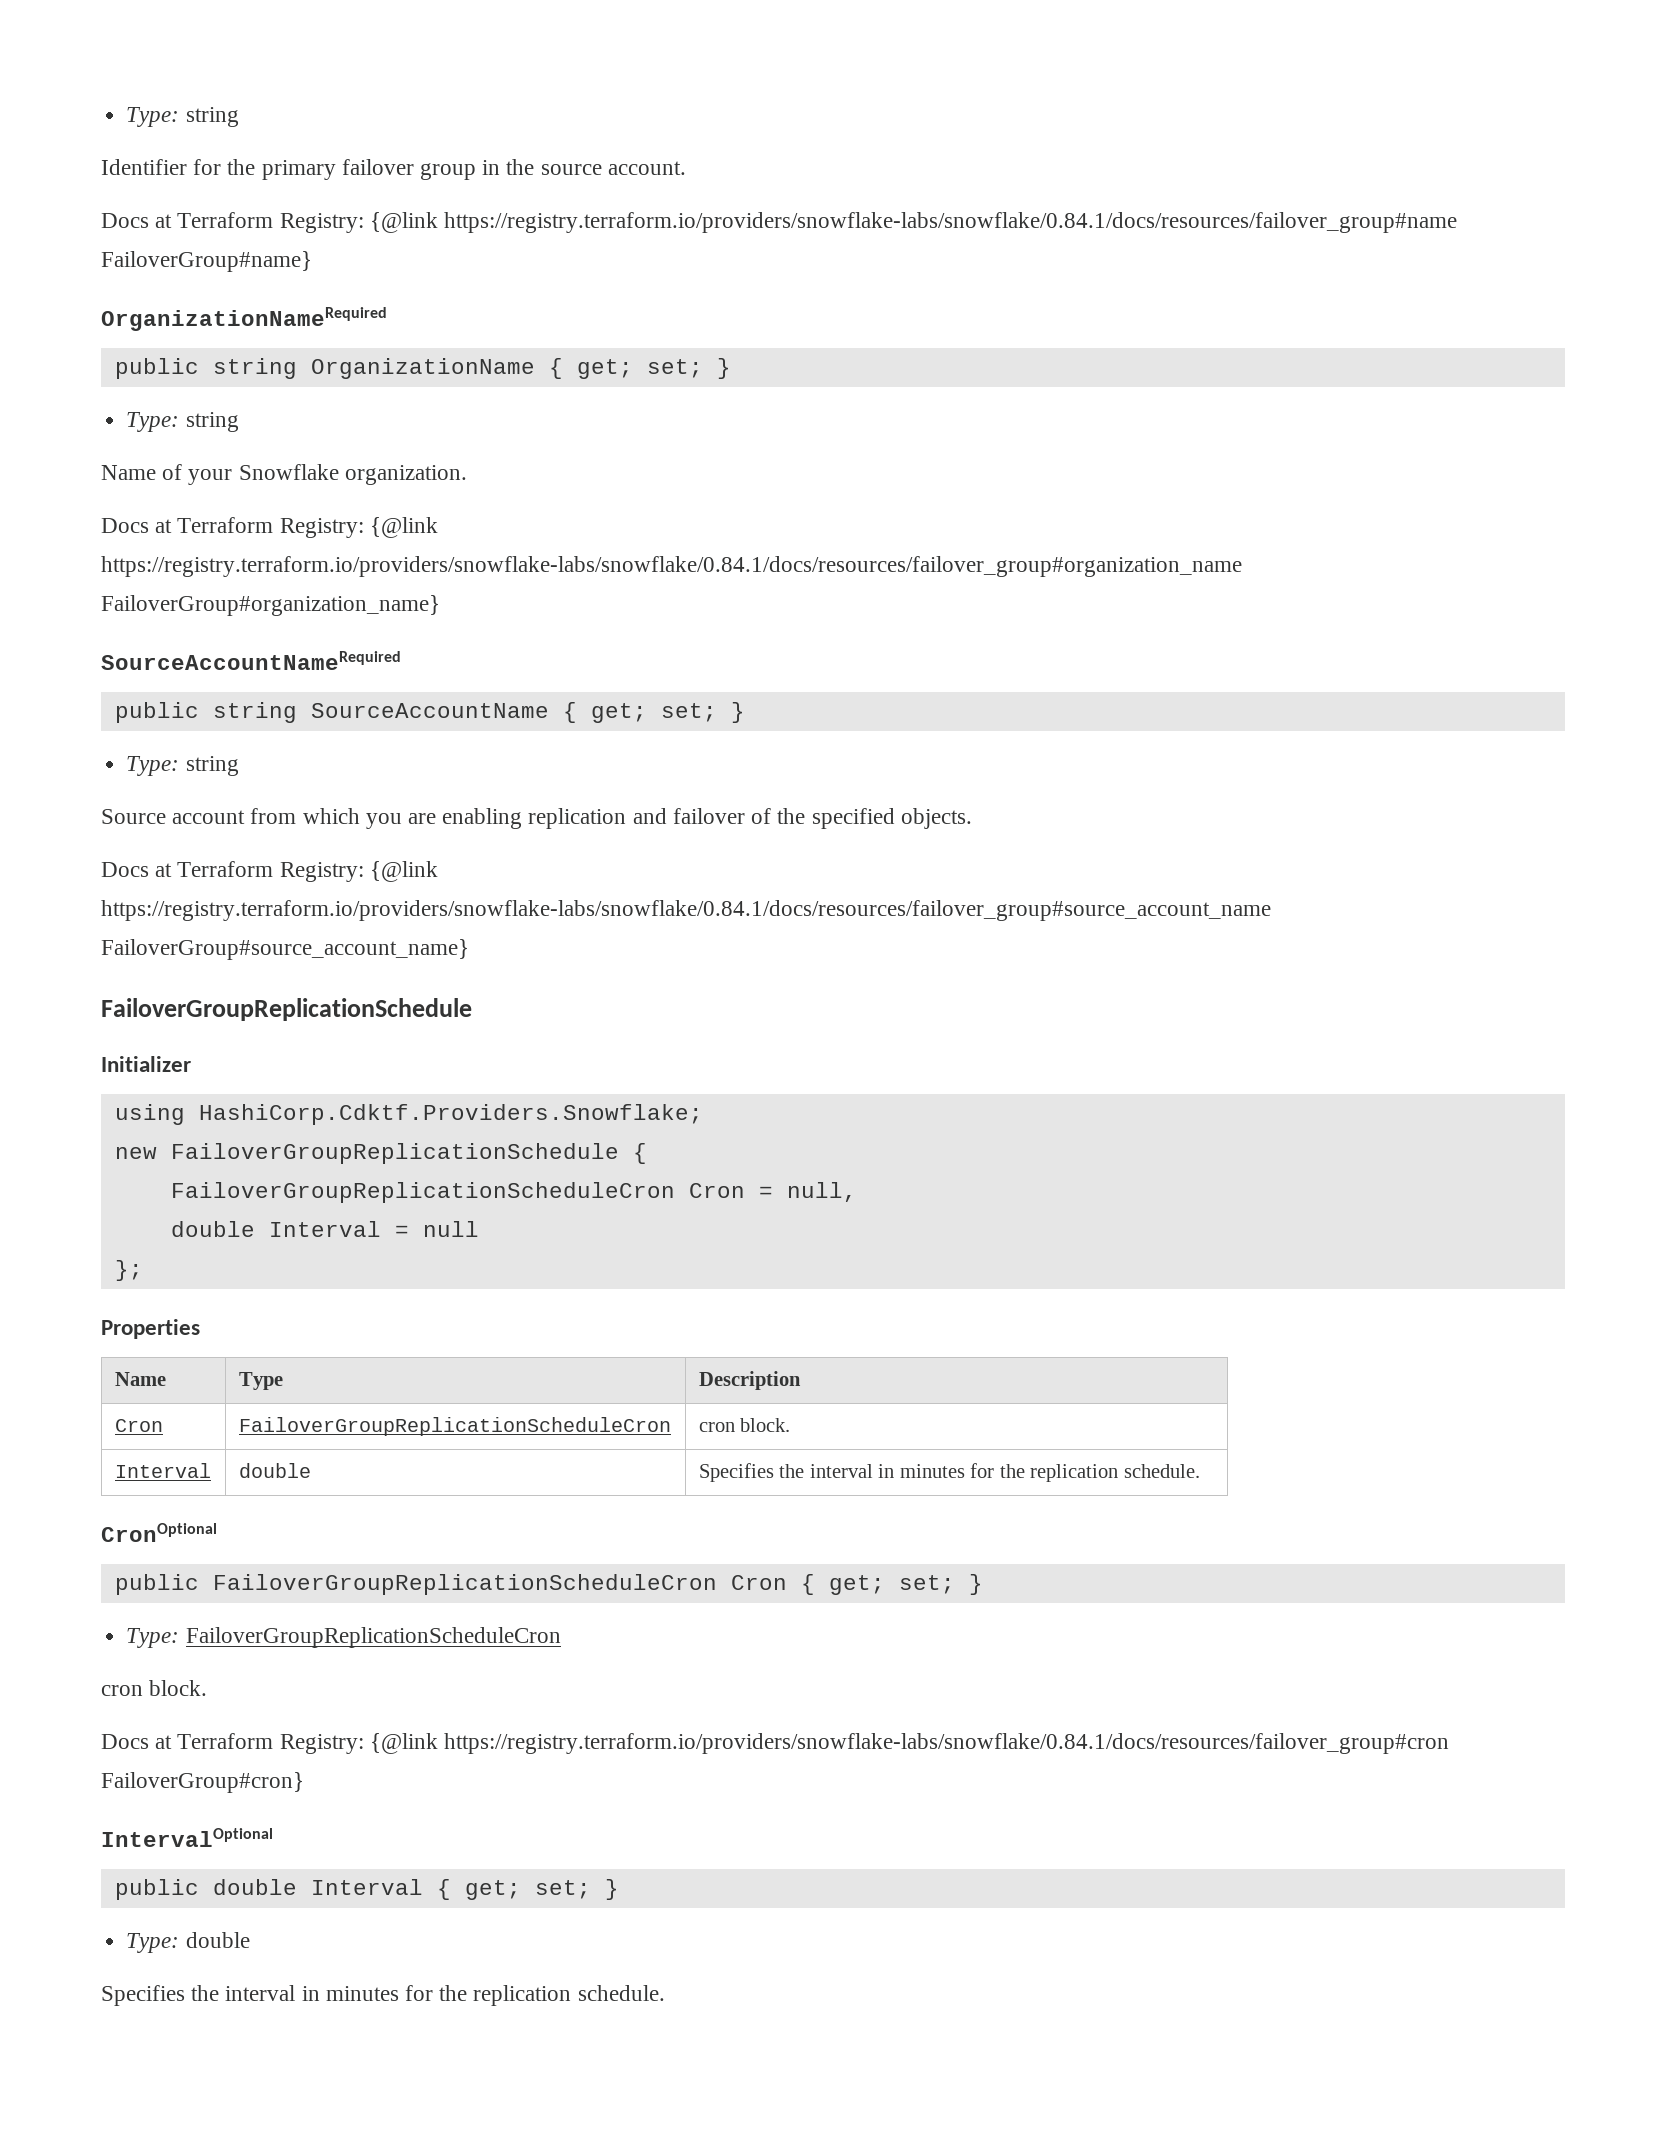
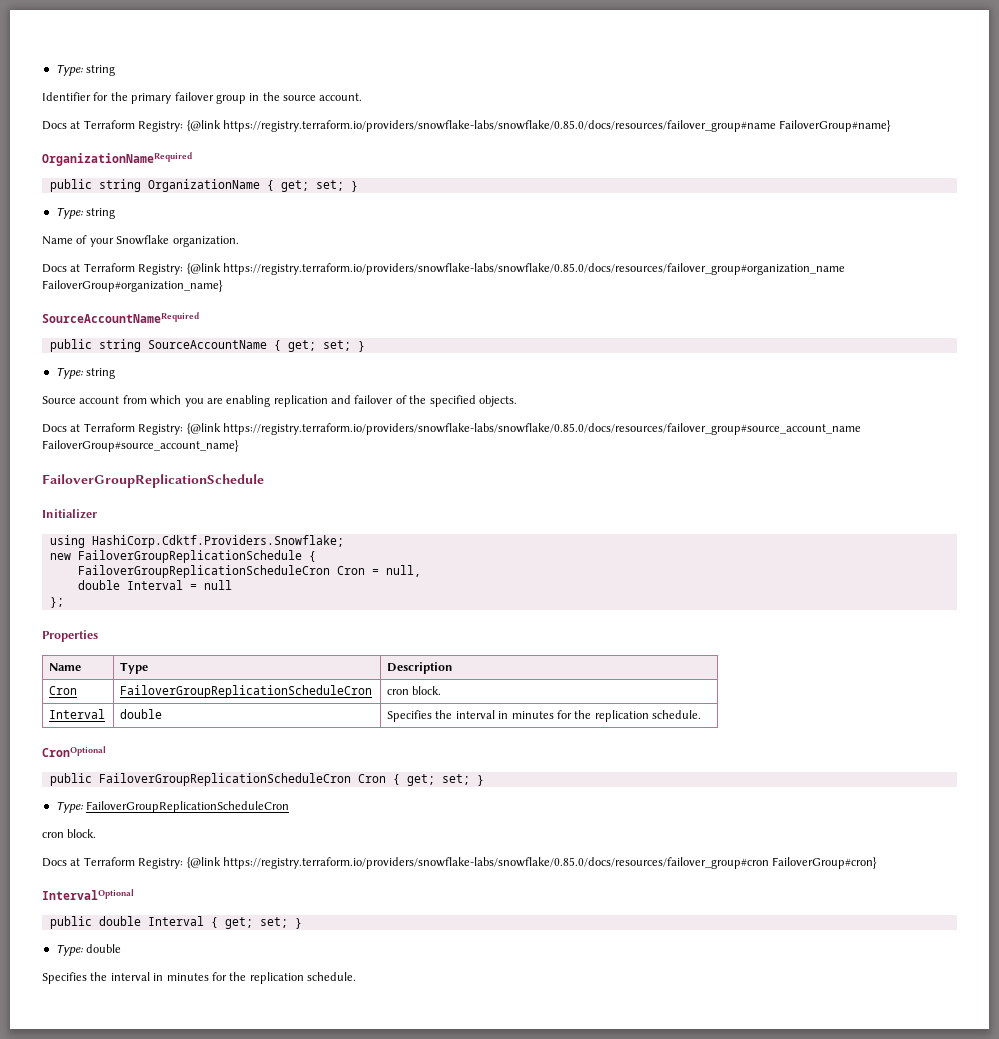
[444,212,1458,233] https://registry.terraform.io/providers/snowflake-labs/snowflake/0.84.1/docs/resources/failover_group#name -> [222,120,776,132] https://registry.terraform.io/providers/snowflake-labs/snowflake/0.85.0/docs/resources/failover_group#name
[101,556,1242,577] https://registry.terraform.io/providers/snowflake-labs/snowflake/0.84.1/docs/resources/failover_group#organization_name -> [222,263,845,275] https://registry.terraform.io/providers/snowflake-labs/snowflake/0.85.0/docs/resources/failover_group#organization_name
[101,900,1271,921] https://registry.terraform.io/providers/snowflake-labs/snowflake/0.84.1/docs/resources/failover_group#source_account_name -> [222,423,861,435] https://registry.terraform.io/providers/snowflake-labs/snowflake/0.85.0/docs/resources/failover_group#source_account_name
[444,1733,1450,1754] https://registry.terraform.io/providers/snowflake-labs/snowflake/0.84.1/docs/resources/failover_group#cron -> [222,857,769,869] https://registry.terraform.io/providers/snowflake-labs/snowflake/0.85.0/docs/resources/failover_group#cron

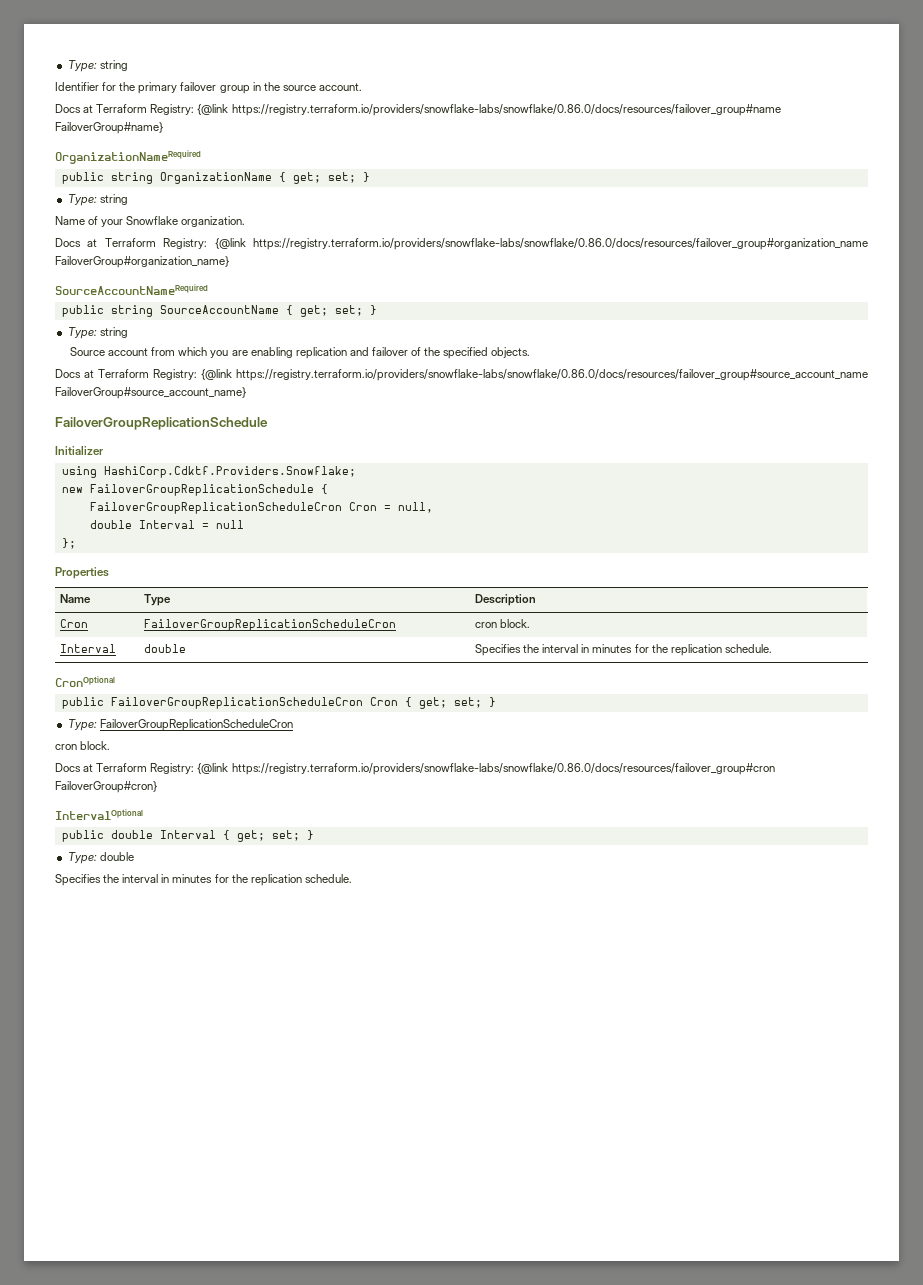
[222,120,776,132] https://registry.terraform.io/providers/snowflake-labs/snowflake/0.85.0/docs/resources/failover_group#name -> [231,104,781,116] https://registry.terraform.io/providers/snowflake-labs/snowflake/0.86.0/docs/resources/failover_group#name
[222,263,845,275] https://registry.terraform.io/providers/snowflake-labs/snowflake/0.85.0/docs/resources/failover_group#organization_name -> [253,238,868,250] https://registry.terraform.io/providers/snowflake-labs/snowflake/0.86.0/docs/resources/failover_group#organization_name
[222,423,861,435] https://registry.terraform.io/providers/snowflake-labs/snowflake/0.85.0/docs/resources/failover_group#source_account_name -> [236,369,868,381] https://registry.terraform.io/providers/snowflake-labs/snowflake/0.86.0/docs/resources/failover_group#source_account_name
[222,857,769,869] https://registry.terraform.io/providers/snowflake-labs/snowflake/0.85.0/docs/resources/failover_group#cron -> [231,763,775,775] https://registry.terraform.io/providers/snowflake-labs/snowflake/0.86.0/docs/resources/failover_group#cron

